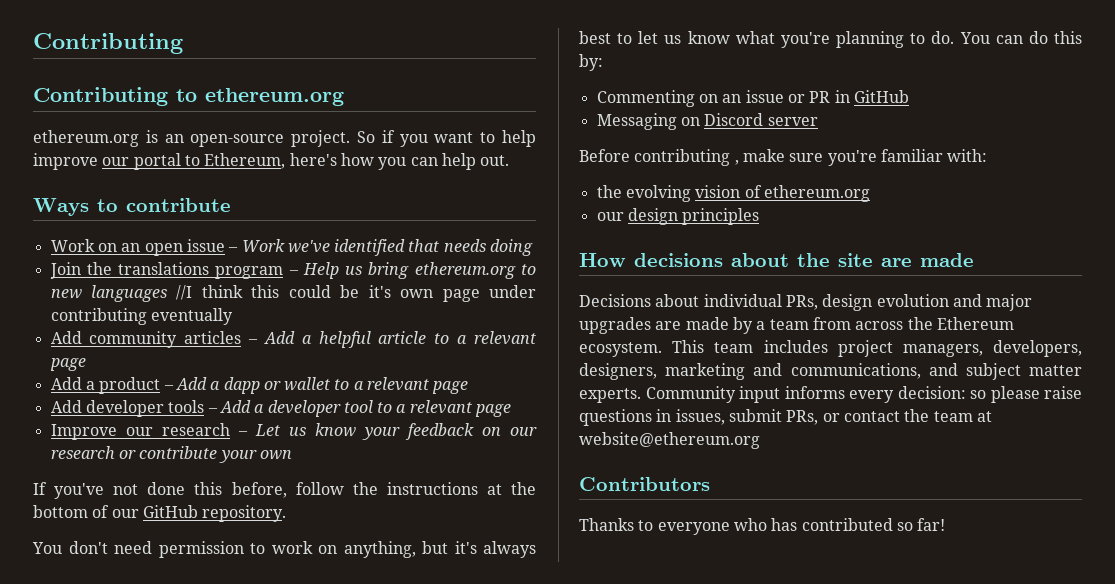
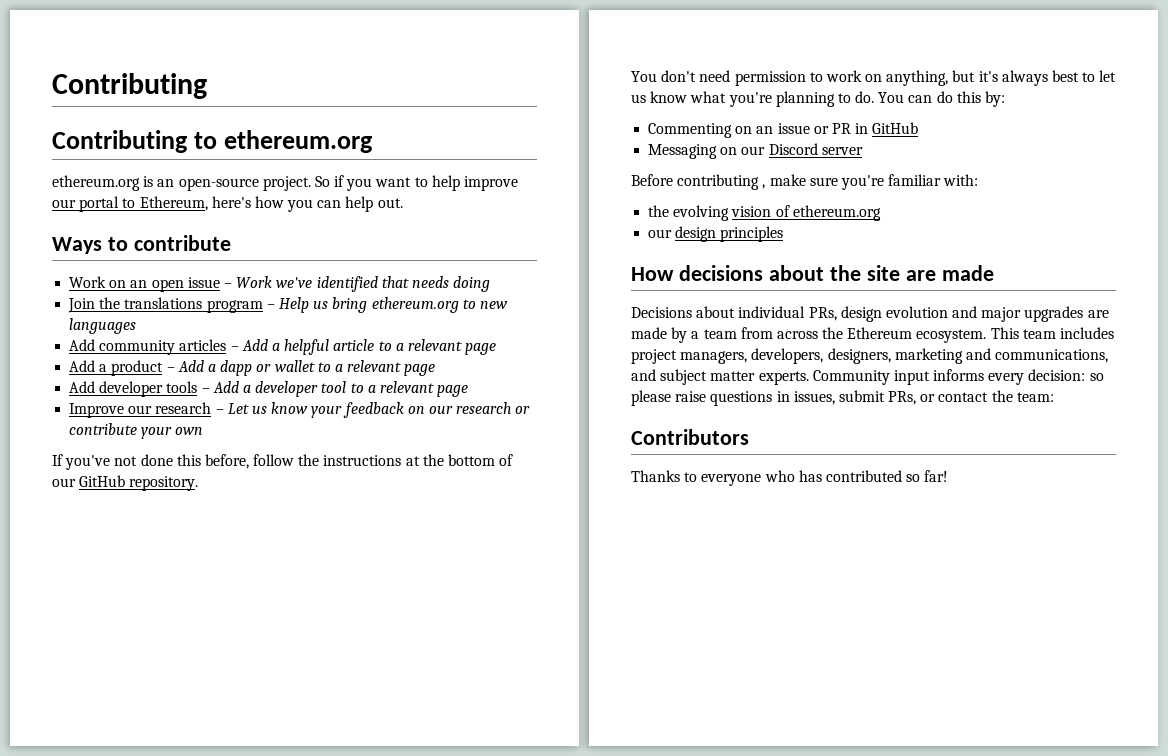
[176,285,536,302] [50,308,233,325] //I think this could be it's own page under contributing eventually -> (137, 326) none
(700, 121) none -> [741,146,766,155] our
[933,411,992,422] [579,432,760,449] team at website@ethereum.org -> [1016,392,1054,402] team:

